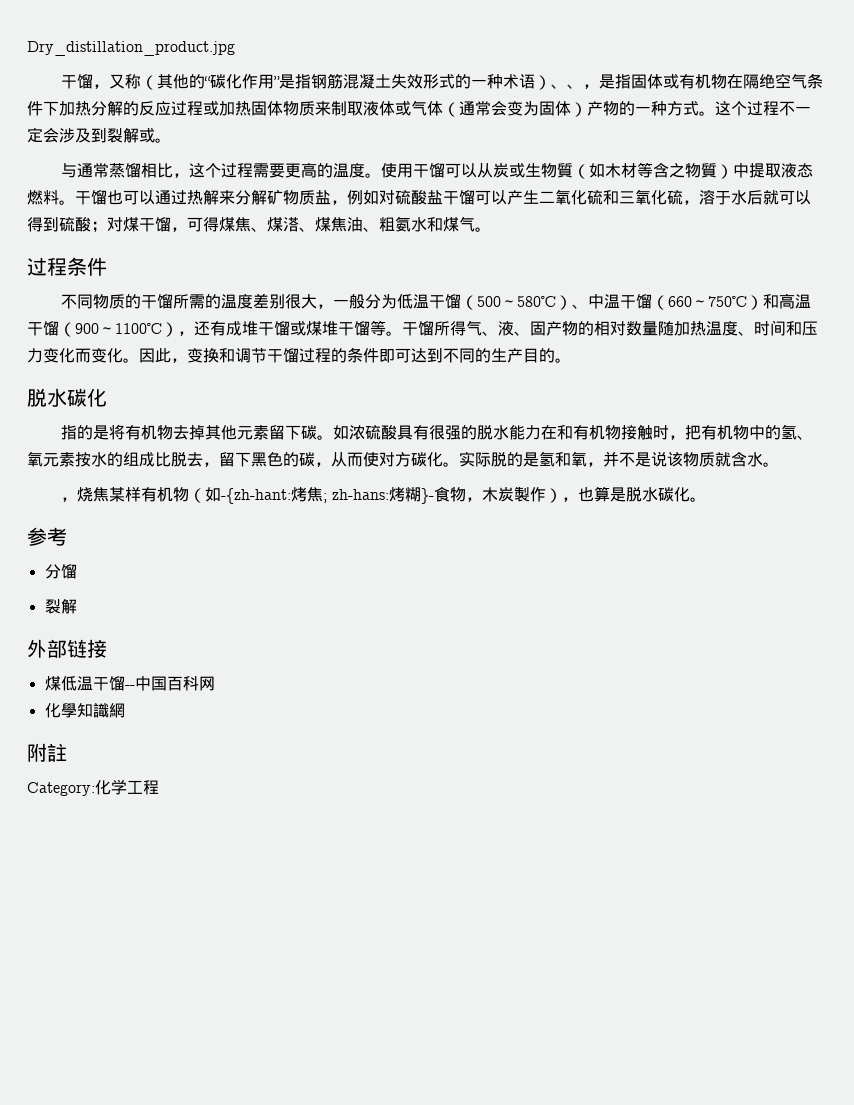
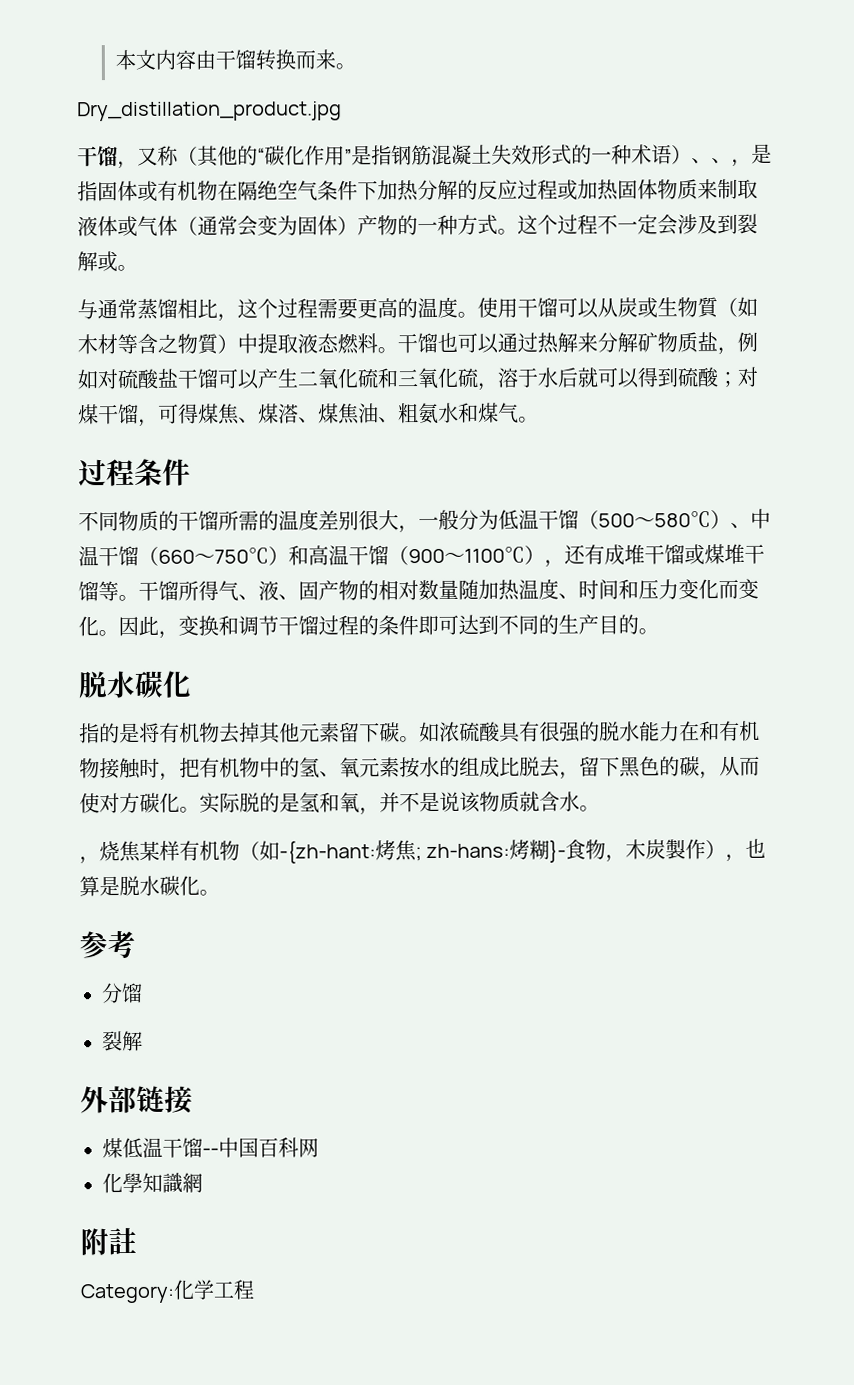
(27, 48) none -> [114,49,356,71] 本文内容由干馏转换而来。 //

